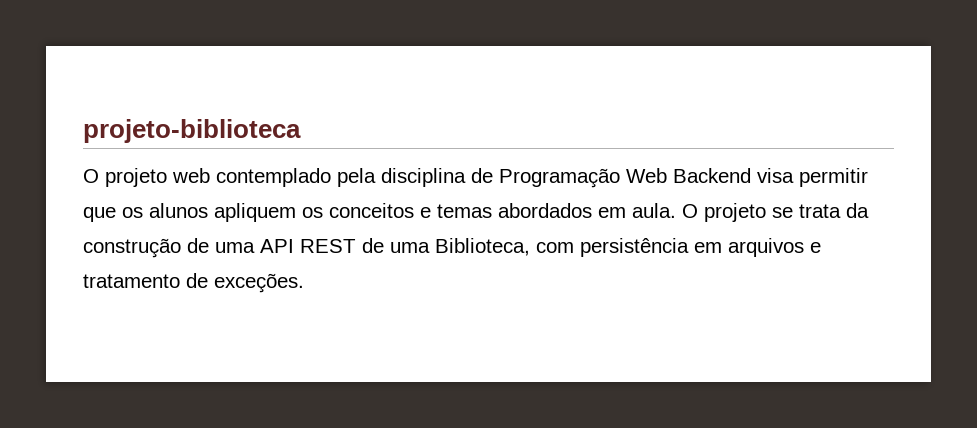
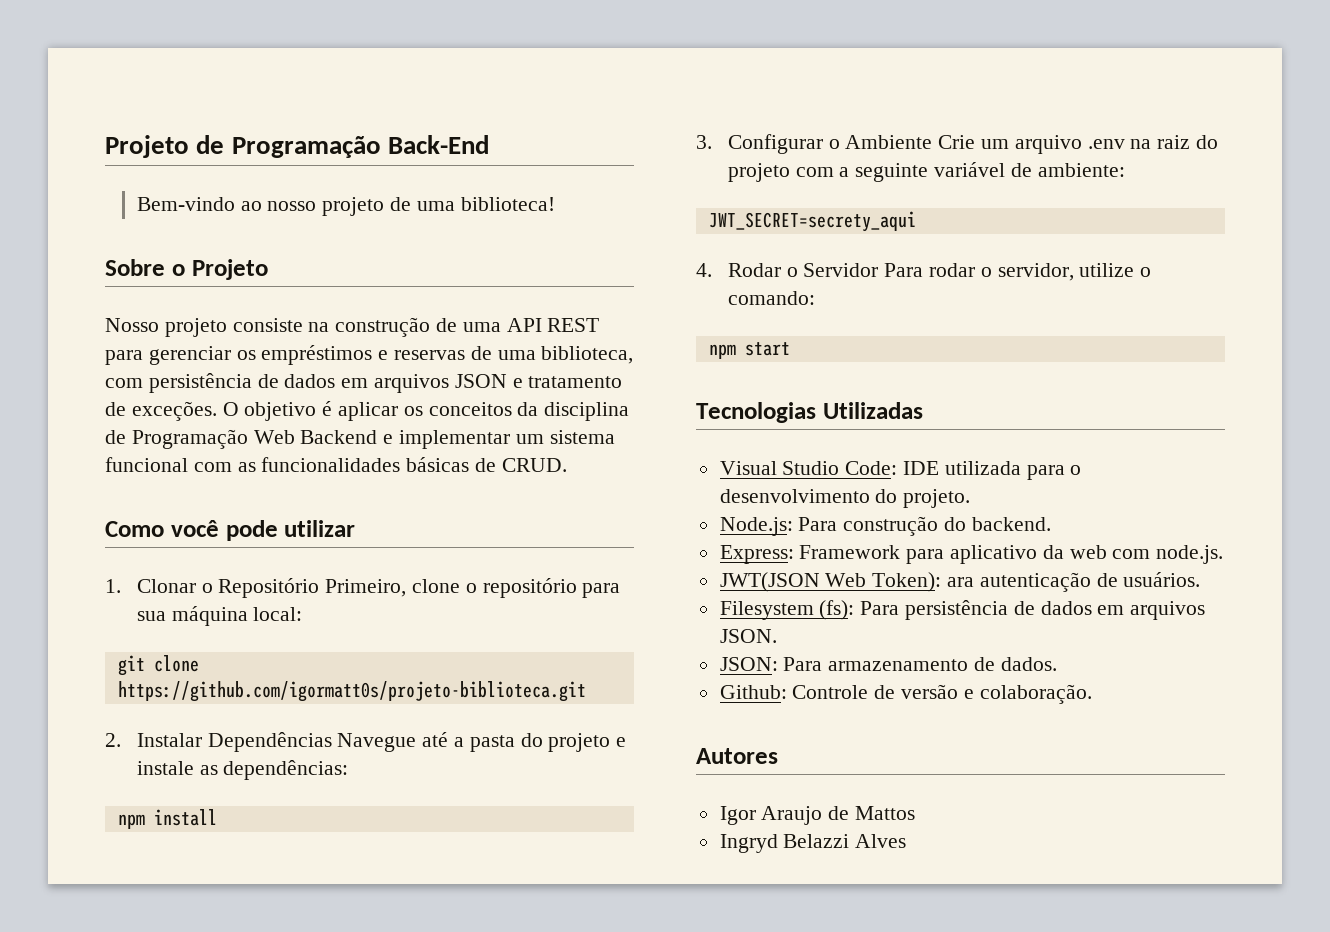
[83,119,301,143] [83,168,376,187] projeto-biblioteca // O projeto web contemplado pela -> [105,135,489,158] [136,197,555,216] [105,259,268,280] [105,317,600,337] [105,345,634,365] [105,373,623,393] [105,401,539,421] Projeto de Programação Back-End // Bem-vindo ao nosso projeto de uma biblioteca! // Sobre o Projeto // Nosso projeto consiste na construção de uma API REST para gerenciar os empréstimos e reservas de uma biblioteca, com persistência de dados em arquivos JSON e tratamento de exceções. O objetivo é aplicar os conceitos da
[757,168,868,187] [83,203,869,222] [83,238,821,258] [83,273,304,293] visa permitir que os alunos apliquem os conceitos e temas abordados em aula. O projeto se trata da construção de uma API REST de uma Biblioteca, com persistência em arquivos e tratamento de exceções. -> [383,430,615,449] [105,457,567,472] [105,520,356,541] [105,578,621,598] [136,606,303,626] [117,655,199,676] [117,681,586,702] [105,732,627,752] [136,760,349,780] [117,809,217,829] [696,134,1219,154] [727,162,1125,182] [708,211,916,232] [696,263,1152,281] [727,291,815,305] [708,342,790,359] [696,402,923,423] [719,461,1082,480] [719,489,971,508] [719,516,1051,536] [719,545,1224,564] [719,572,1201,592] [719,600,1206,620] [719,629,777,643] [719,657,1057,671] [719,684,1092,704] [696,748,778,764] [719,806,916,825] [719,834,907,853] e implementar um sistema funcional com as funcionalidades básicas de CRUD. // Como você pode utilizar // 1. Clonar o Repositório Primeiro, clone o repositório para sua máquina local: // git clone https://github.com/igormatt0s/projeto-biblioteca.git // 2. Instalar Dependências Navegue até a pasta do projeto e instale as dependências: // npm install // 3. Configurar o Ambiente Crie um arquivo .env na raiz do projeto com a seguinte variável de ambiente: // JWT_SECRET=secrety_aqui // 4. Rodar o Servidor Para rodar o servidor, utilize o comando: // npm start // Tecnologias Utilizadas // Visual Studio Code: IDE utilizada para o desenvolvimento do projeto. // Node.js: Para construção do backend. // Express: Framework para aplicativo da web com node.js. // JWT(JSON Web Token): ara autenticação de usuários. // Filesystem (fs): Para persistência de dados em arquivos JSON. // JSON: Para armazenamento de dados. // Github: Controle de versão e colaboração. // Autores // Igor Araujo de Mattos // Ingryd Belazzi Alves

